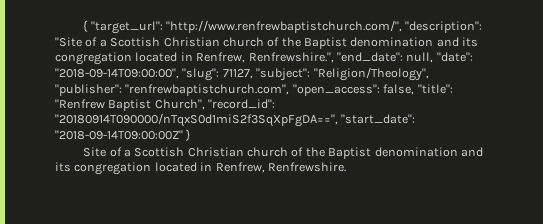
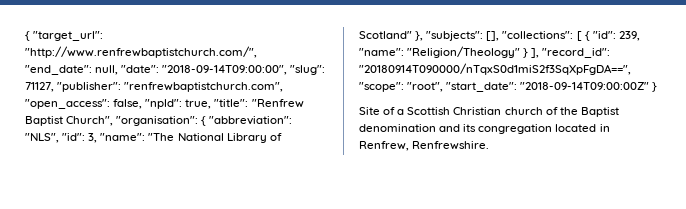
[405,21,483,33] [55,37,479,49] [55,52,334,65] "description": "Site of a Scottish Christian church of the Baptist denomination and its congregation located in Renfrew, Renfrewshire.", -> (257, 52) none
[256,67,429,81] "subject": "Religion/Theology", -> (54, 87) none
(415, 89) none -> [145,99,212,109] "npld": true,
[208,99,276,109] [55,113,338,127] "record_id": "20180914T090000/nTqxS0d1miS2f3SqXpFgDA==", -> [116,116,293,126] [25,133,282,143] [359,31,640,41] [359,46,611,58] [359,63,631,75] [359,82,444,92] "organisation": { "abbreviation": "NLS", "id": 3, "name": "The National Library of Scotland" }, "subjects": [], "collections": [ { "id": 239, "name": "Religion/Theology" } ], "record_id": "20180914T090000/nTqxS0d1miS2f3SqXpFgDA==", "scope": "root",

